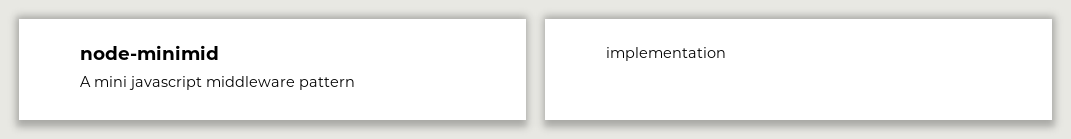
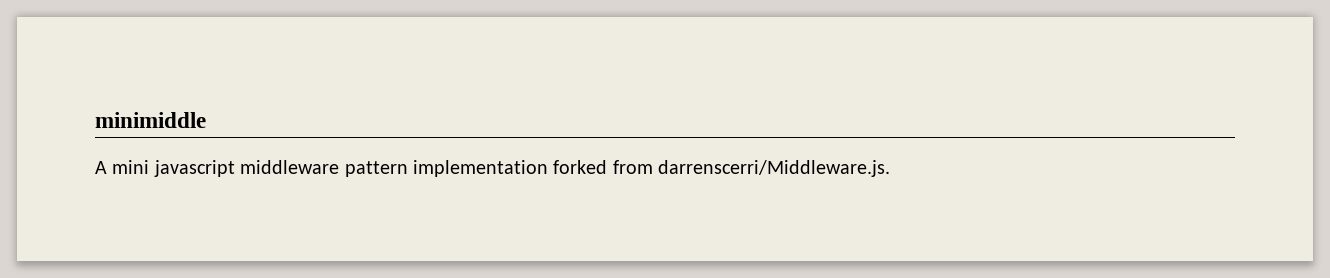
[80,45,219,60] node-minimid -> [95,112,206,128] minimiddle
(726, 54) none -> [553,160,891,177] forked from darrenscerri/Middleware.js.

